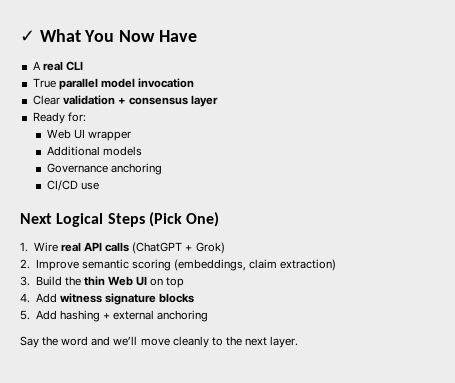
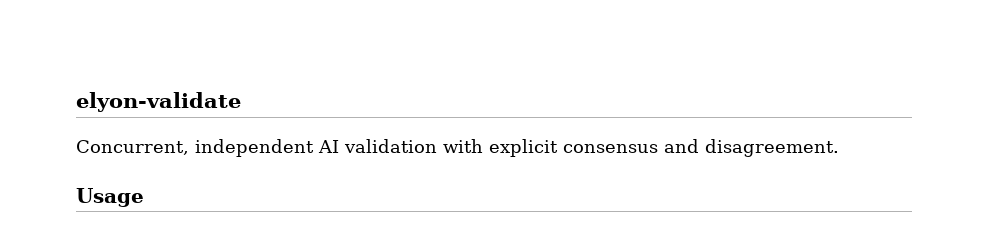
[20,29,197,42] [32,61,83,71] [32,78,194,90] [32,95,219,107] [32,112,86,124] [46,129,131,141] [46,146,142,156] [46,163,162,175] [46,180,99,191] [20,212,220,227] [20,242,225,254] [20,259,337,271] [20,276,185,288] [20,293,195,305] [20,310,209,322] [20,336,299,348] ✓ What You Now Have // A real CLI // True parallel model invocation // Clear validation + consensus layer // Ready for: // Web UI wrapper // Additional models // Governance anchoring // CI/CD use // Next Logical Steps (Pick One) // 1. Wire real API calls (ChatGPT + Grok) // 2. Improve semantic scoring (embeddings, claim extraction) // 3. Build the thin Web UI on top // 4. Add witness signature blocks // 5. Add hashing + external anchoring // Say the word and we’ll move cleanly to the next layer. -> [76,92,241,112] [76,139,839,157] [76,188,144,207] elyon-validate // Concurrent, independent AI validation with explicit consensus and disagreement. // Usage

